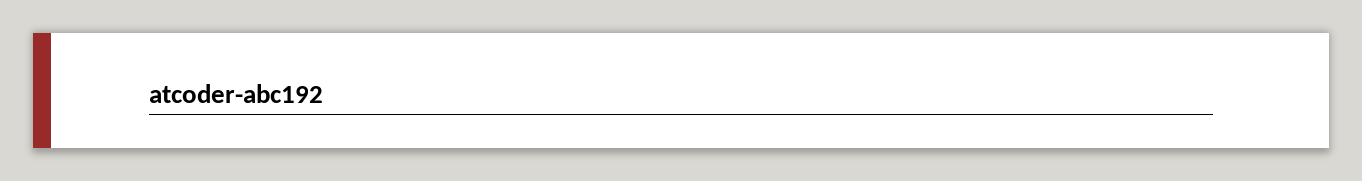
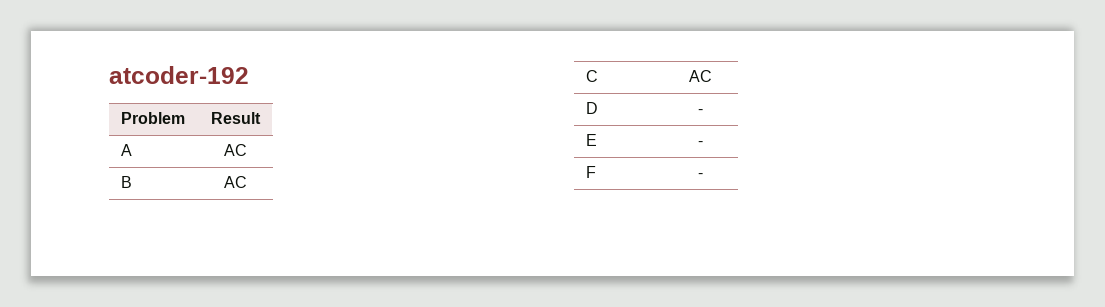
[149,84,323,103] atcoder-abc192 -> [109,66,249,84] [121,112,186,124] [211,112,261,124] [121,144,133,156] [224,144,247,156] [121,176,133,188] [224,176,247,188] [586,70,599,82] [689,70,712,82] [586,102,599,114] [698,109,703,114] [586,134,598,146] [698,141,703,146] [586,166,597,178] [698,173,703,178] atcoder-192 // Problem | Result // A | AC // B | AC // C | AC // D | - // E | - // F | -

